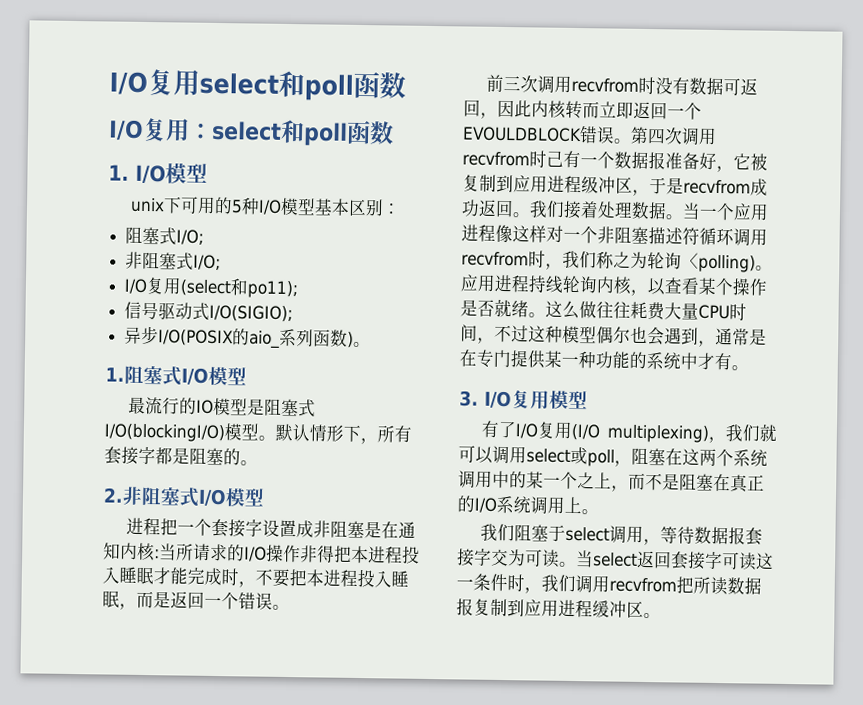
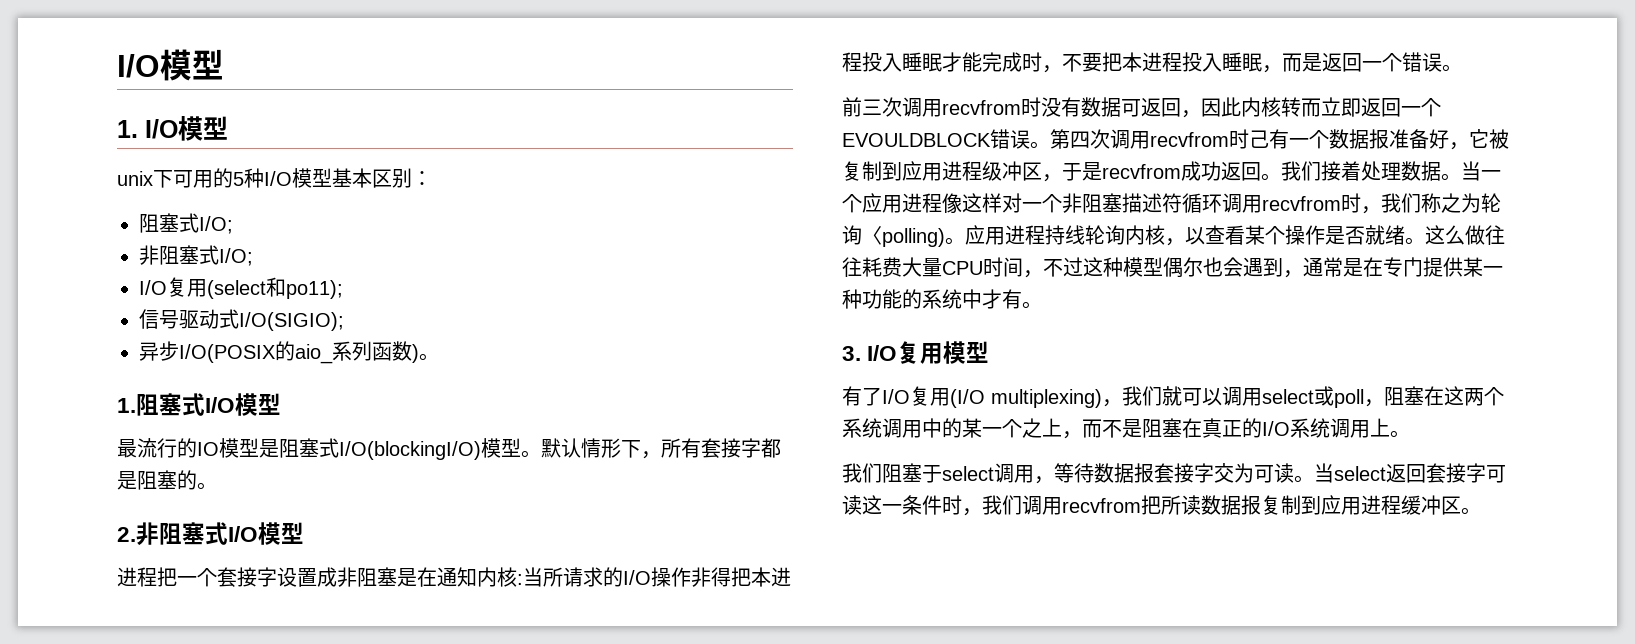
[109,69,406,101] [108,117,394,146] I/O复用select和poll函数 // I/O复用：select和poll函数 -> [117,49,224,81] I/O模型

